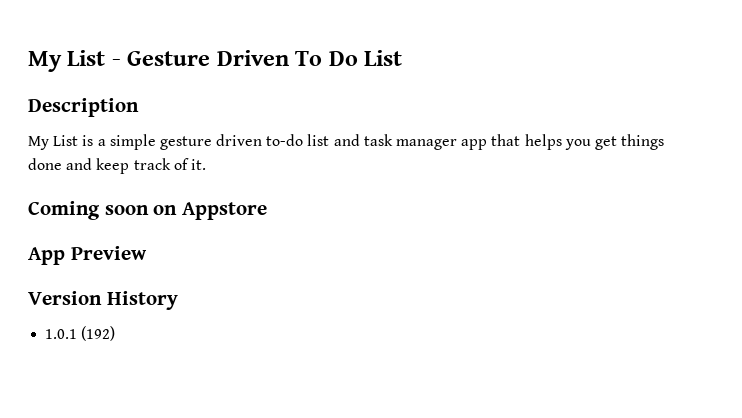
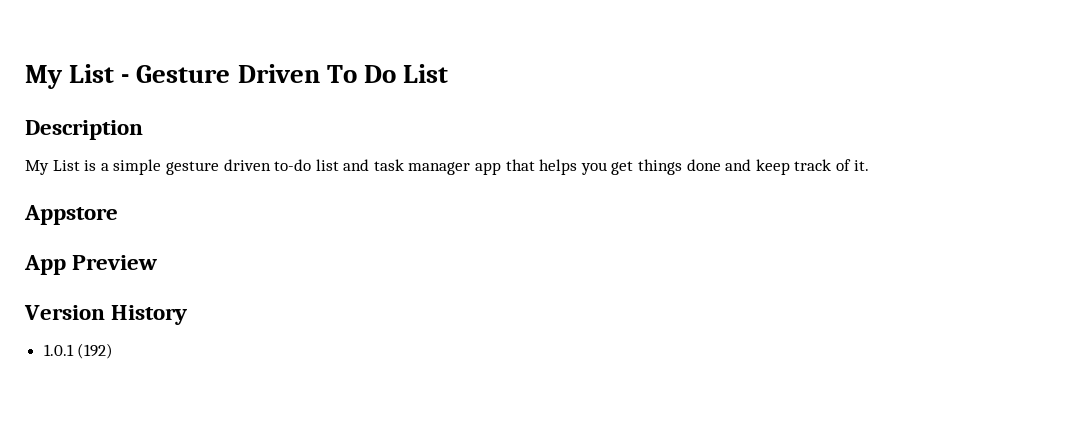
[28,201,178,220] Coming soon on -> (869, 165) none

